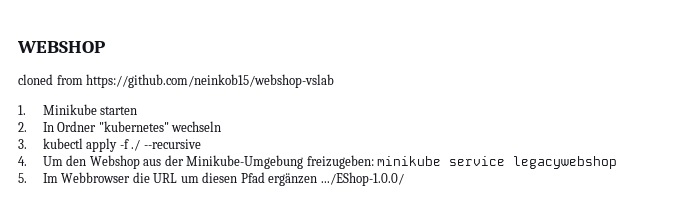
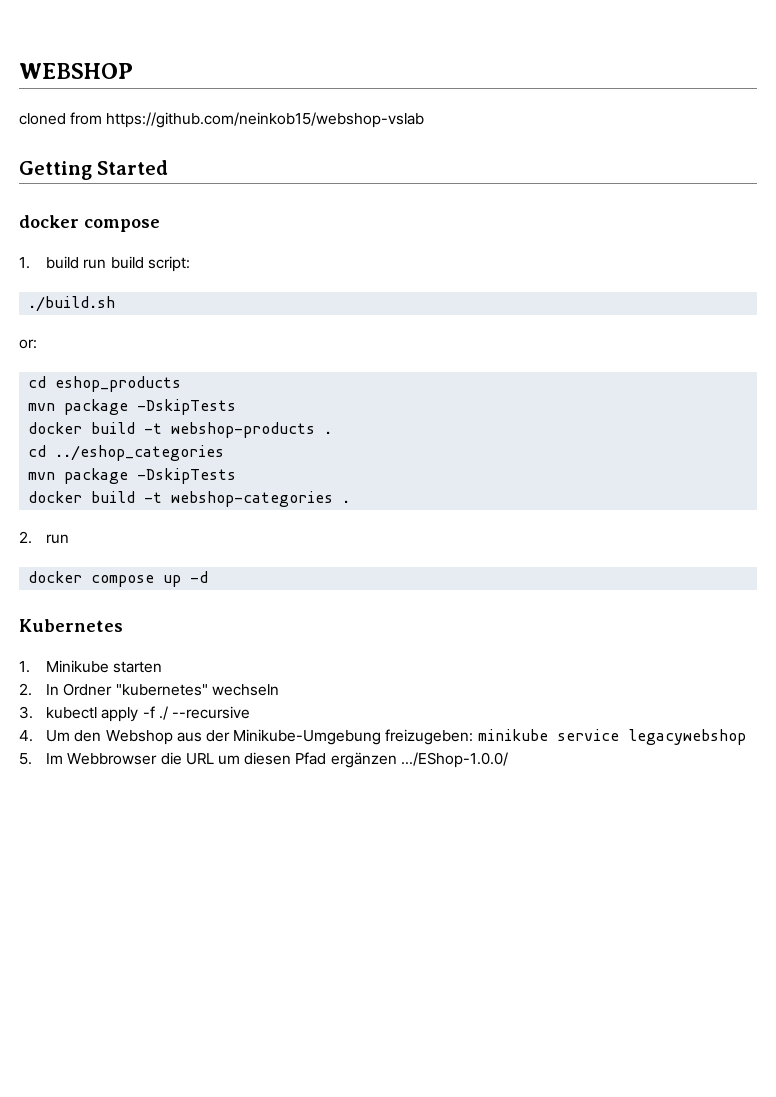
(335, 81) none -> [19,160,169,180] [19,215,160,232] [19,256,190,272] [28,296,116,312] [19,339,37,349] [28,376,182,392] [28,399,237,415] [28,422,333,438] [28,445,225,461] [28,468,237,484] [28,491,351,507] [19,531,70,544] [28,571,209,587] [19,619,123,632] // Getting Started // docker compose // 1. build run build script: // ./build.sh // or: // cd eshop_products // mvn package -DskipTests // docker build -t webshop-products . // cd ../eshop_categories // mvn package -DskipTests // docker build -t webshop-categories . // 2. run // docker compose up -d // Kubernetes

